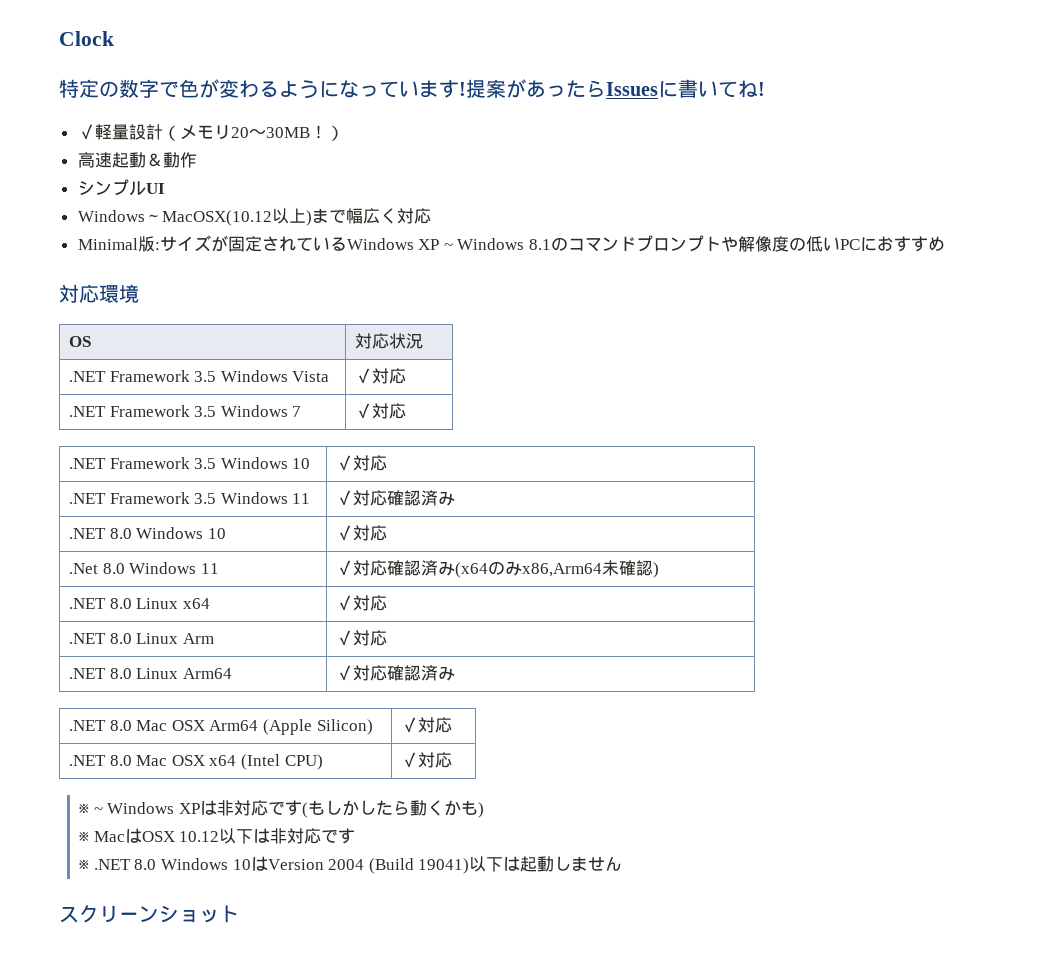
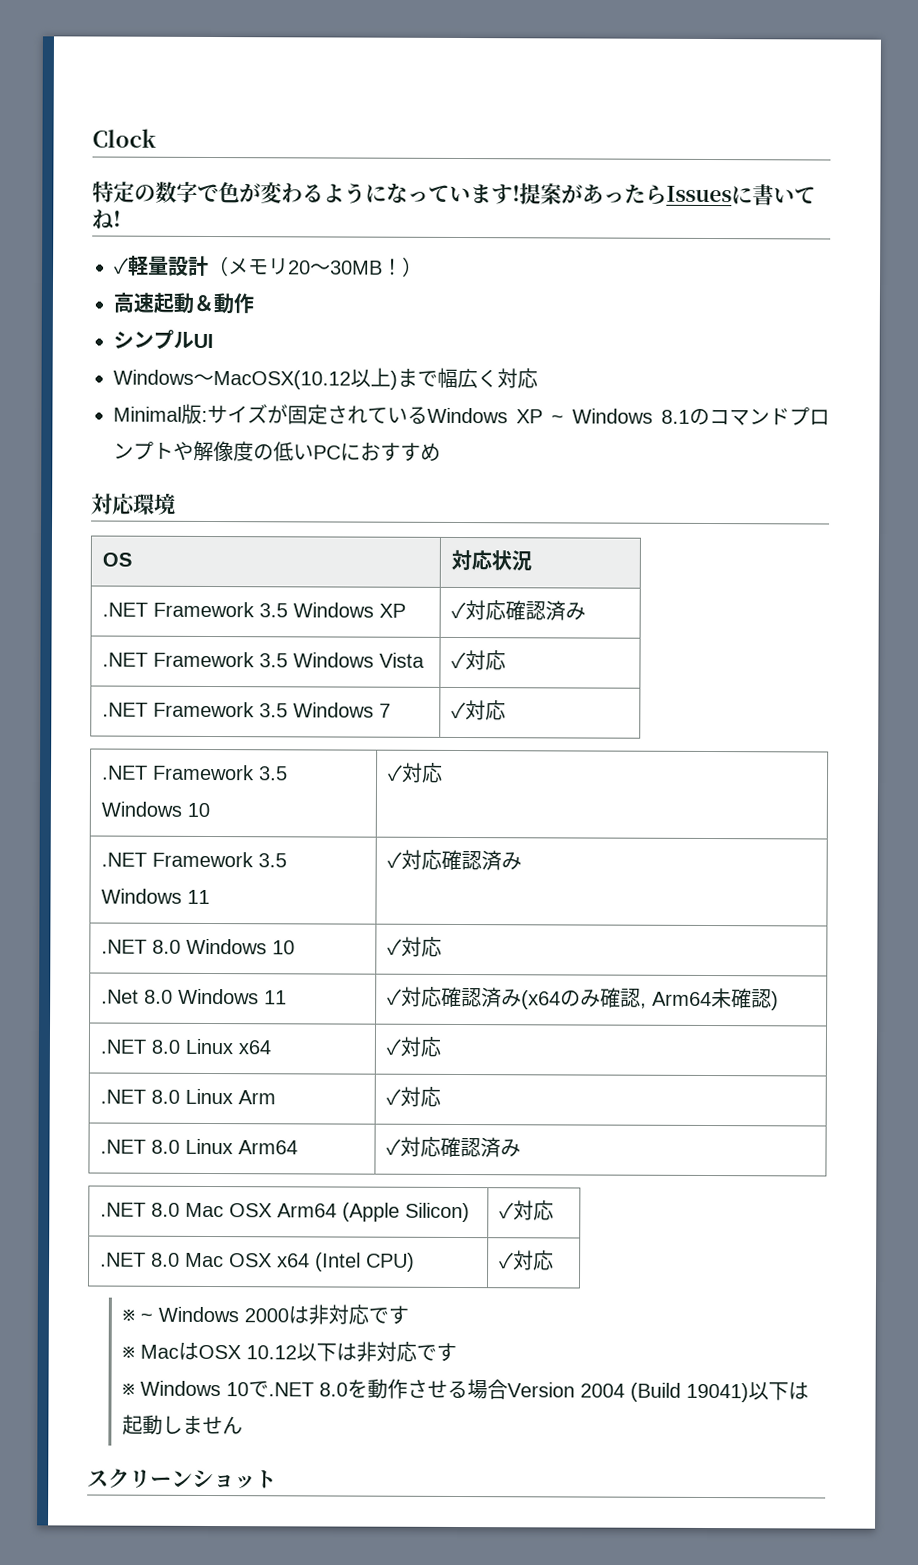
(424, 341) none -> [101,601,406,618] [450,600,586,621] // .NET Framework 3.5 Windows XP | ✓対応確認済み
[522,563,603,577] x86,Arm64 -> [599,987,712,1009] 確認, Arm64
[178,800,484,818] XPは非対応です(もしかしたら動くかも) -> [244,1304,410,1325] 2000は非対応です
[93,856,268,871] .NET 8.0 Windows 10は -> [140,1378,509,1400] Windows 10で.NET 8.0を動作させる場合

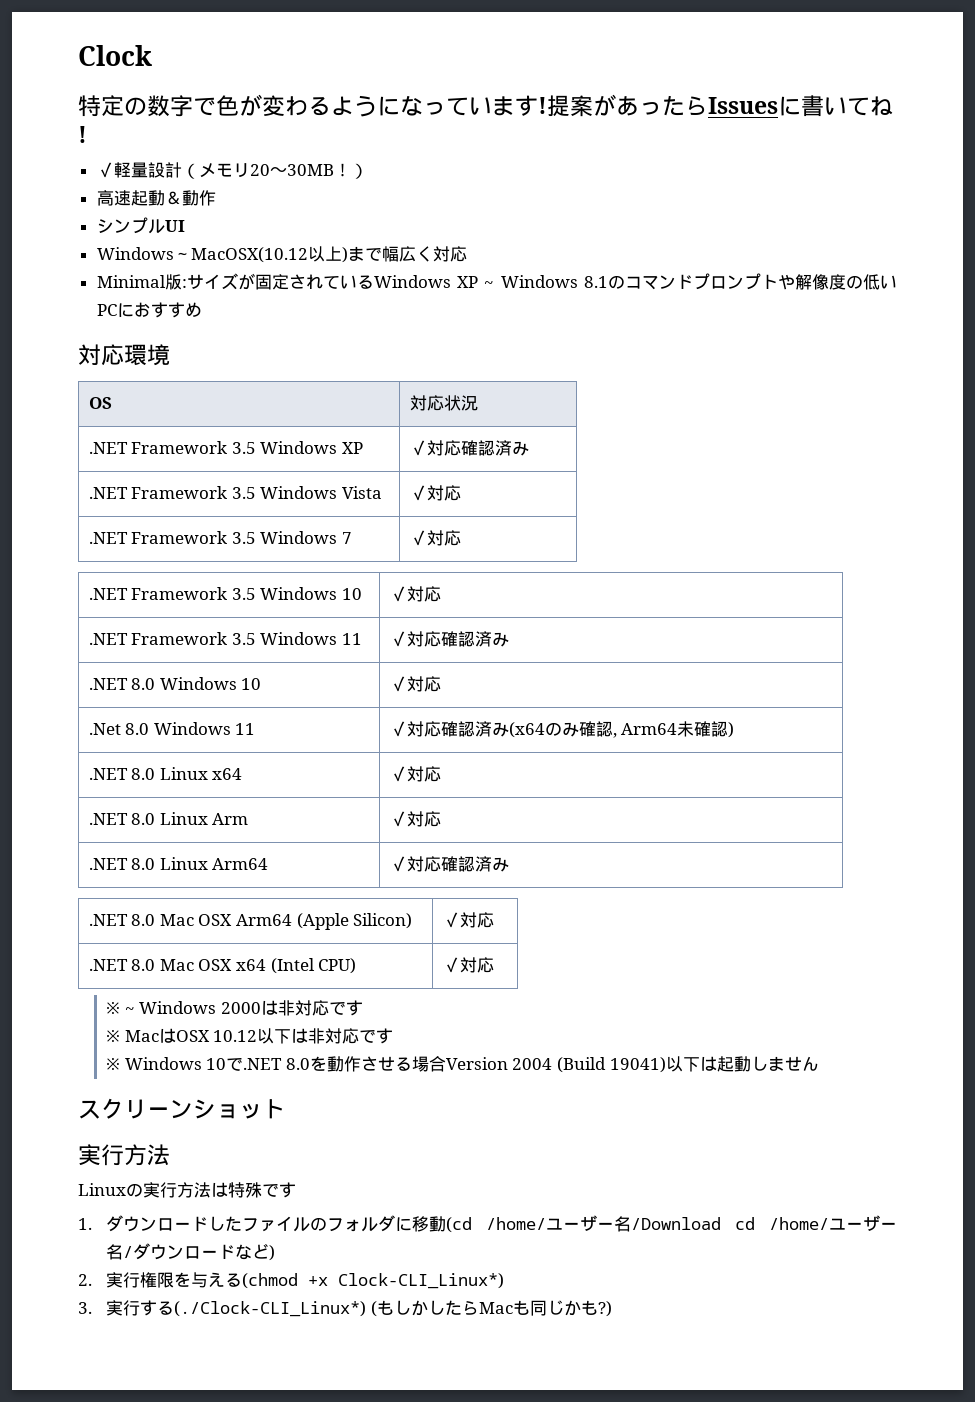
(277, 1479) none -> [78,1144,170,1166] [78,1182,296,1198] [78,1215,897,1233] [105,1243,275,1261] [78,1272,504,1289] [78,1300,612,1317] // 実行方法 // Linuxの実行方法は特殊です // 1.ダウンロードしたファイルのフォルダに移動(cd /home/ユーザー名/Download cd /home/ユーザー名/ダウンロードなど) // 2.実行権限を与える(chmod +x Clock-CLI_Linux*) // 3.実行する(./Clock-CLI_Linux*) (もしかしたらMacも同じかも?)

